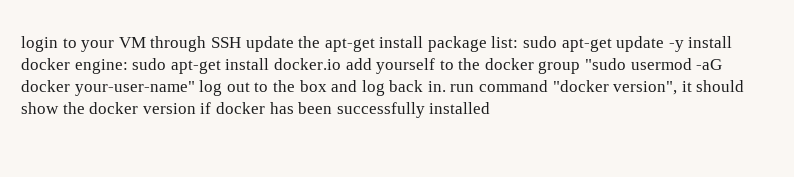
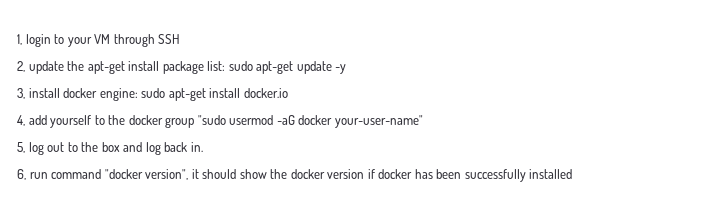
(21, 44) none -> [17,34,22,45] 1,
(241, 42) none -> [17,61,25,72] // 2,
(684, 46) none -> [17,88,25,99] // 3,
(341, 64) none -> [17,115,25,126] // 4,
(195, 88) none -> [17,142,25,153] // 5,
(446, 86) none -> [17,169,26,180] // 6,

